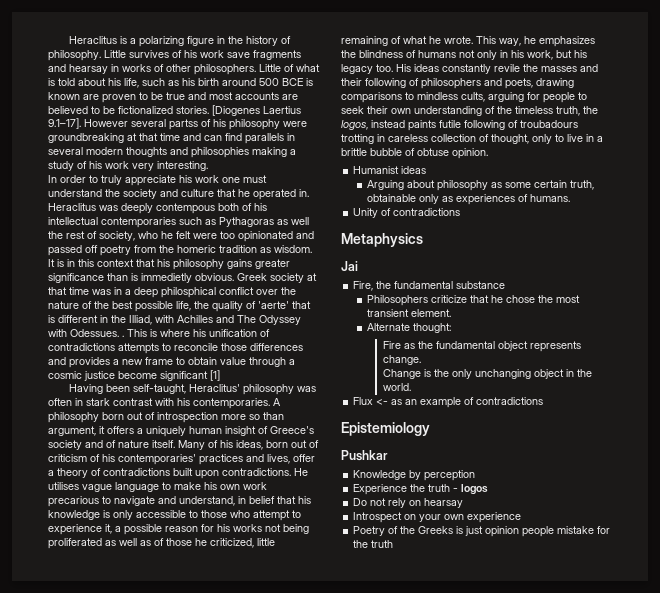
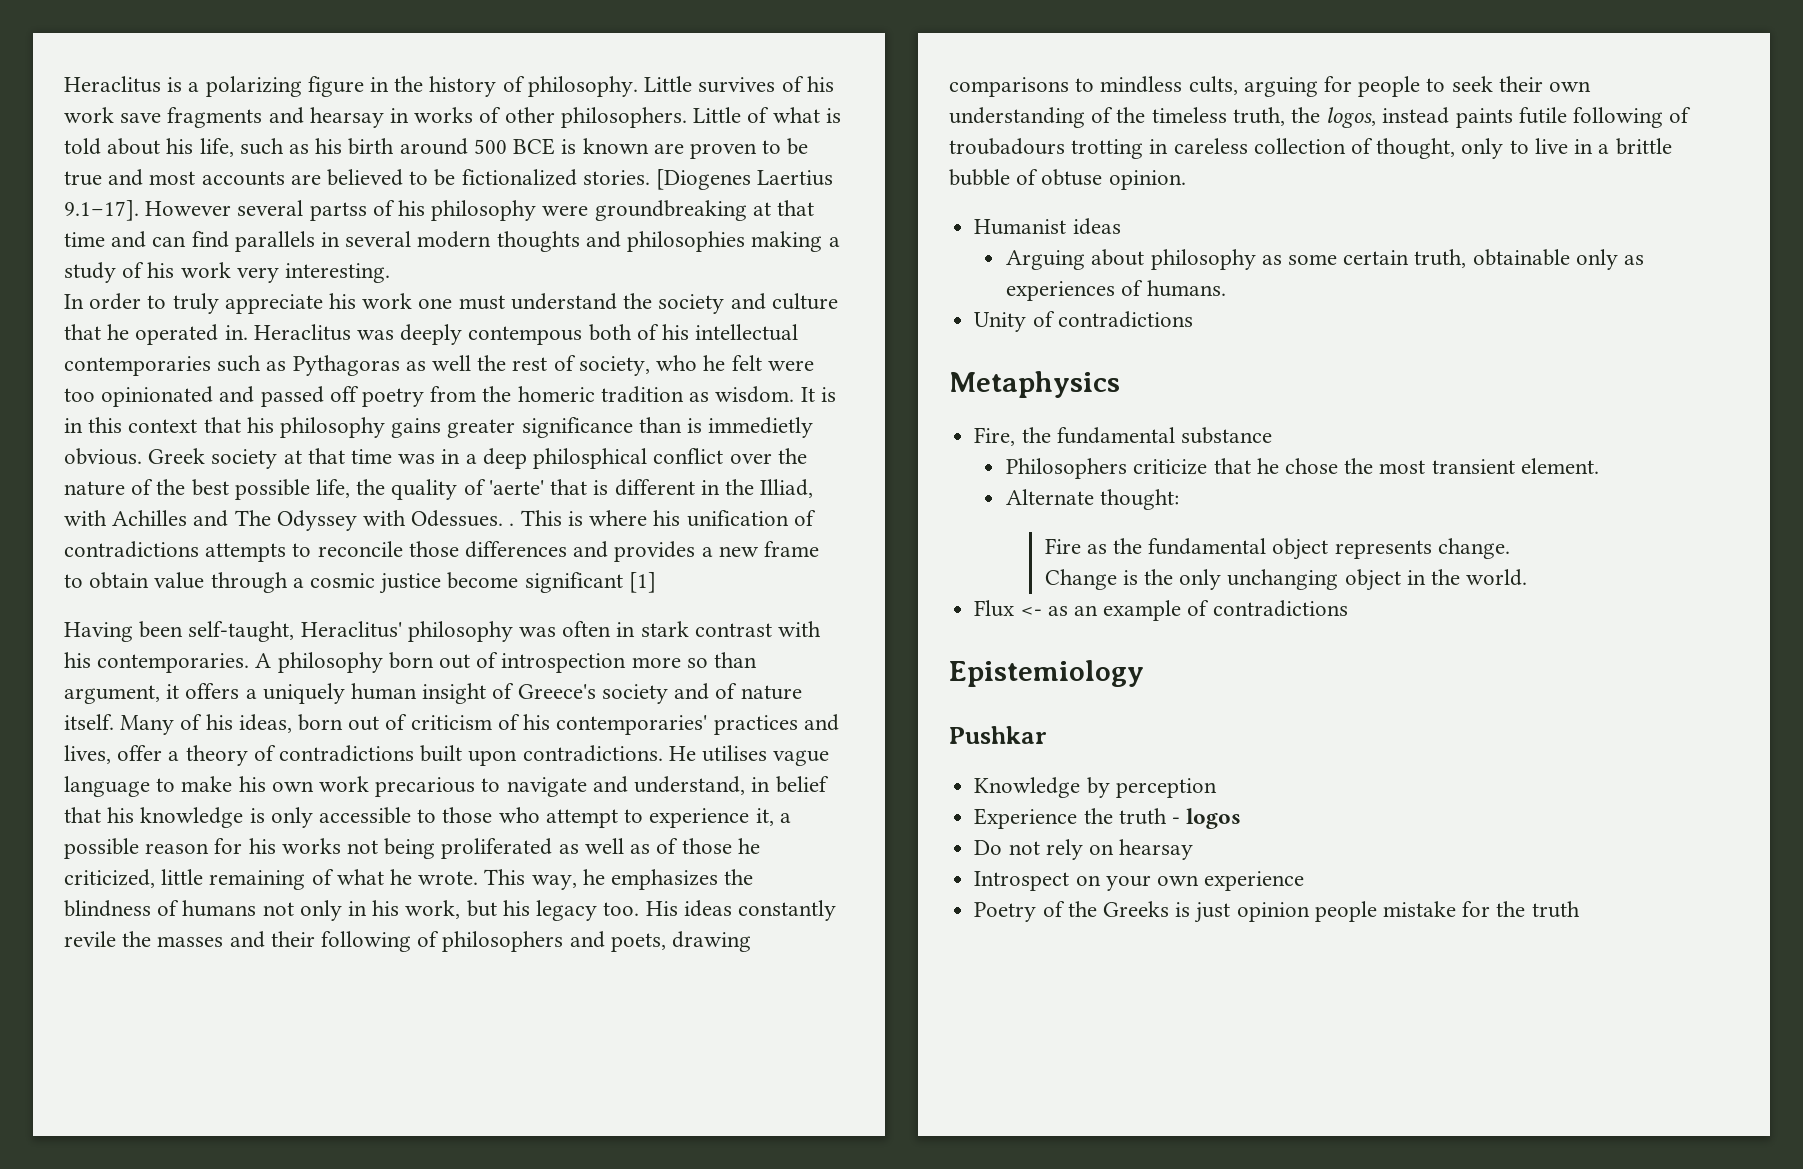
[341,261,358,271] // Jai -> (1120, 384) none

